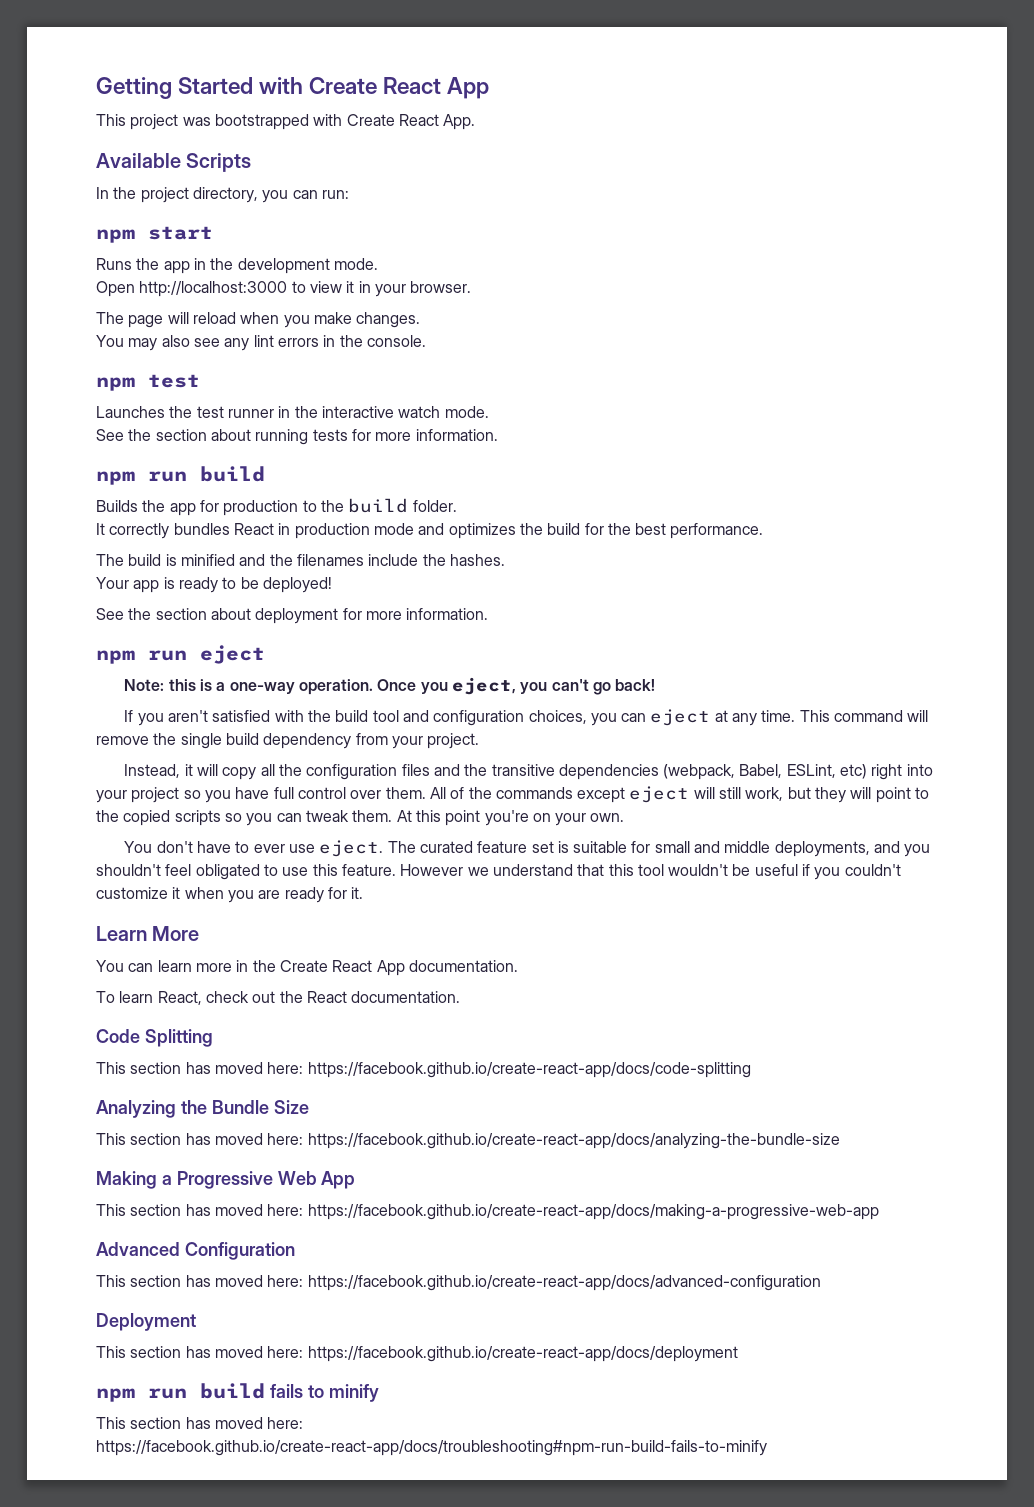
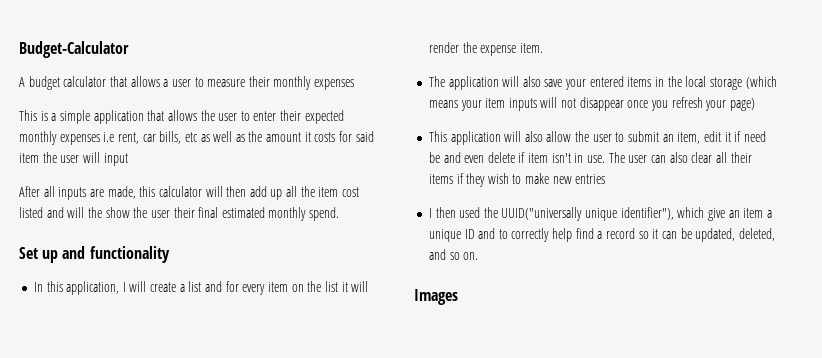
[96,77,490,99] [96,114,476,130] [96,153,252,172] [96,187,349,203] [96,226,213,243] [96,258,378,274] [96,281,472,297] [96,312,421,328] [96,335,426,351] [96,374,200,391] [96,406,489,418] [96,429,498,445] [96,466,265,485] [96,498,457,516] [96,523,764,539] [96,554,505,566] [96,577,332,593] [96,608,489,624] [96,645,265,664] [124,677,656,695] [124,709,929,726] [96,733,480,749] [124,764,933,780] [96,786,930,803] [96,810,625,826] [124,840,931,857] [96,864,901,880] [96,887,364,903] [96,926,200,941] [96,960,518,976] [96,991,461,1005] [96,1029,213,1047] [96,1062,751,1078] [96,1100,309,1118] [96,1133,840,1149] [96,1171,356,1189] [96,1204,879,1220] [96,1242,295,1260] [96,1275,821,1291] [96,1313,196,1331] [96,1346,738,1362] [96,1383,379,1402] [96,1417,304,1429] [96,1440,767,1456] Getting Started with Create React App // This project was bootstrapped with Create React App. // Available Scripts // In the project directory, you can run: // npm start // Runs the app in the development mode. // Open http://localhost:3000 to view it in your browser. // The page will reload when you make changes. // You may also see any lint errors in the console. // npm test // Launches the test runner in the interactive watch mode. // See the section about running tests for more information. // npm run build // Builds the app for production to the build folder. // It correctly bundles React in production mode and optimizes the build for the best performance. // The build is minified and the filenames include the hashes. // Your app is ready to be deployed! // See the section about deployment for more information. // npm run eject // Note: this is a one-way operation. Once you eject, you can't go back! // If you aren't satisfied with the build tool and configuration choices, you can eject at any time. This command will remove the single build dependency from your project. // Instead, it will copy all the configuration files and the transitive dependencies (webpack, Babel, ESLint, etc) right into your project so you have full control over them. All of the commands except eject will still work, but they will point to the copied scripts so you can tweak them. At this point you're on your own. // You don't have to ever use eject. The curated feature set is suitable for small and middle deployments, and you shouldn't feel obligated to use this feature. However we understand that this tool wouldn't be useful if you couldn't customize it when you are ready for it. // Learn More // You can learn more in the Create React App documentation. // To learn React, check out the React documentation. // Code Splitting // This section has moved here: https://facebook.github.io/create-react-app/docs/code-splitting // Analyzing the Bundle Size // This section has moved here: https://facebook.github.io/create-react-app/docs/analyzing-the-bundle-size // Making a Progressive Web App // This section has moved here: https://facebook.github.io/create-react-app/docs/making-a-progressive-web-app // Advanced Configuration // This section has moved here: https://facebook.github.io/create-react-app/docs/advanced-configuration // Deployment // This section has moved here: https://facebook.github.io/create-react-app/docs/deployment // npm run build fails to minify // This section has moved here: https://facebook.github.io/create-react-app/docs/troubleshooting#npm-run-build-fails-to-minify -> [19,41,129,58] [19,76,355,90] [19,110,344,124] [19,131,374,145] [19,152,128,166] [19,186,360,200] [19,207,340,221] [19,246,170,263] [33,281,369,295] [428,42,543,56] [428,76,777,90] [428,97,755,111] [428,131,766,145] [428,152,752,163] [428,173,606,187] [428,207,772,221] [428,228,775,242] [428,249,479,260] [414,289,458,305] Budget-Calculator // A budget calculator that allows a user to measure their monthly expenses // This is a simple application that allows the user to enter their expected monthly expenses i.e rent, car bills, etc as well as the amount it costs for said item the user will input // After all inputs are made, this calculator will then add up all the item cost listed and will the show the user their final estimated monthly spend. // Set up and functionality // In this application, I will create a list and for every item on the list it will render the expense item. // The application will also save your entered items in the local storage (which means your item inputs will not disappear once you refresh your page) // This application will also allow the user to submit an item, edit it if need be and even delete if item isn't in use. The user can also clear all their items if they wish to make new entries // I then used the UUID("universally unique identifier"), which give an item a unique ID and to correctly help find a record so it can be updated, deleted, and so on. // Images

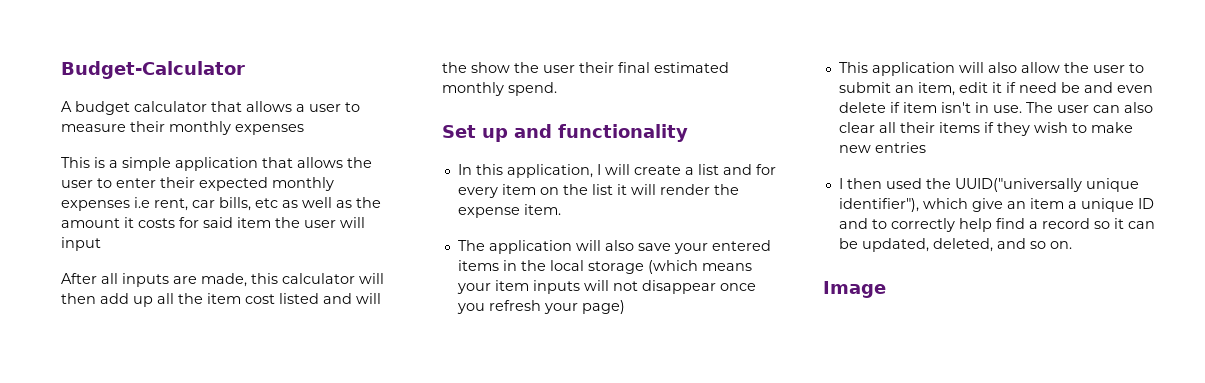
[414,289,458,305] Images -> [823,281,886,298] Image

